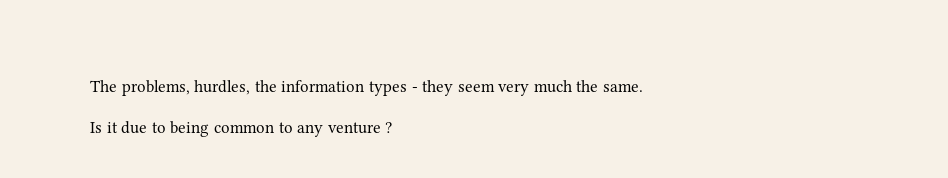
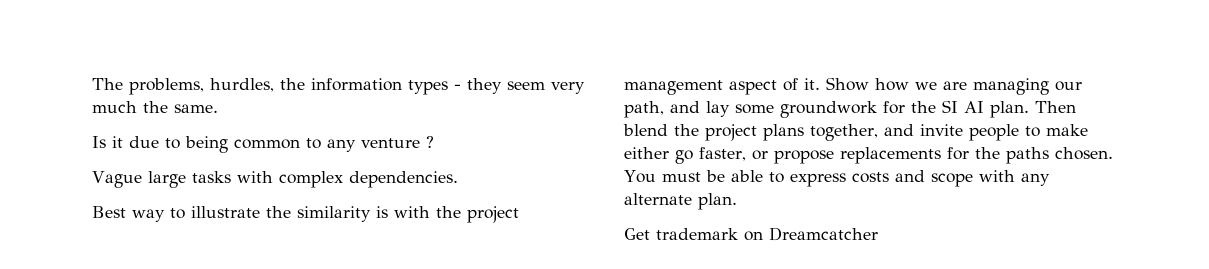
(393, 127) none -> [92,171,458,188] [92,206,519,223] [624,77,1082,95] [624,100,1076,118] [623,124,1088,141] [624,147,1113,164] [624,170,1050,187] [624,193,737,210] [624,227,878,241] // Vague large tasks with complex dependencies. // Best way to illustrate the similarity is with the project management aspect of it. Show how we are managing our path, and lay some groundwork for the SI AI plan. Then blend the project plans together, and invite people to make either go faster, or propose replacements for the paths chosen. You must be able to express costs and scope with any alternate plan. // Get trademark on Dreamcatcher

